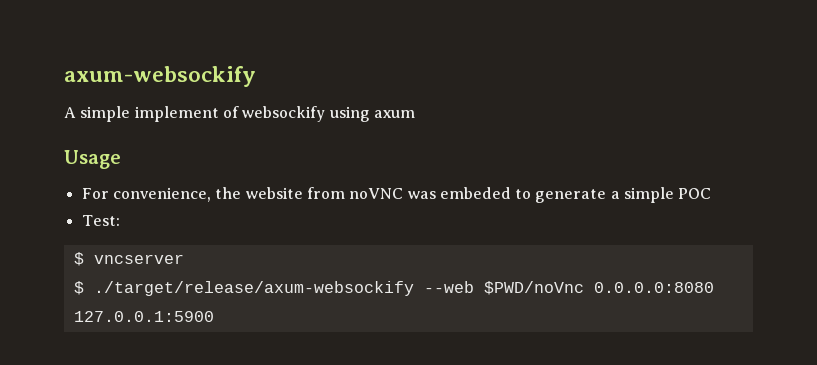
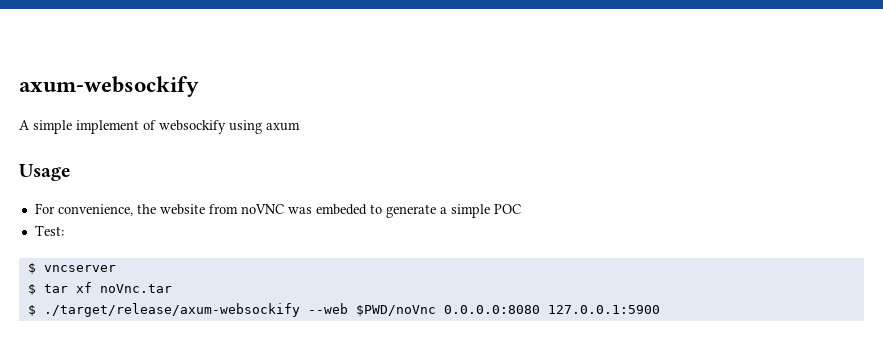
(184, 259) none -> [27,282,172,295] // $ tar xf noVnc.tar

